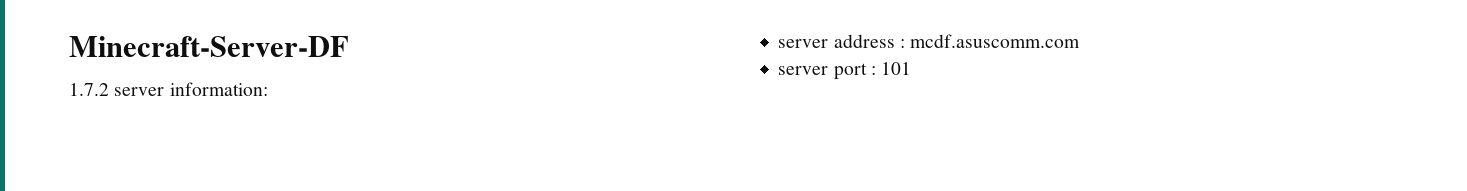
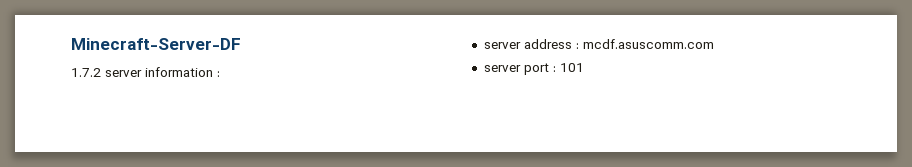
[169,82,268,96] information: -> [145,67,220,77] information :

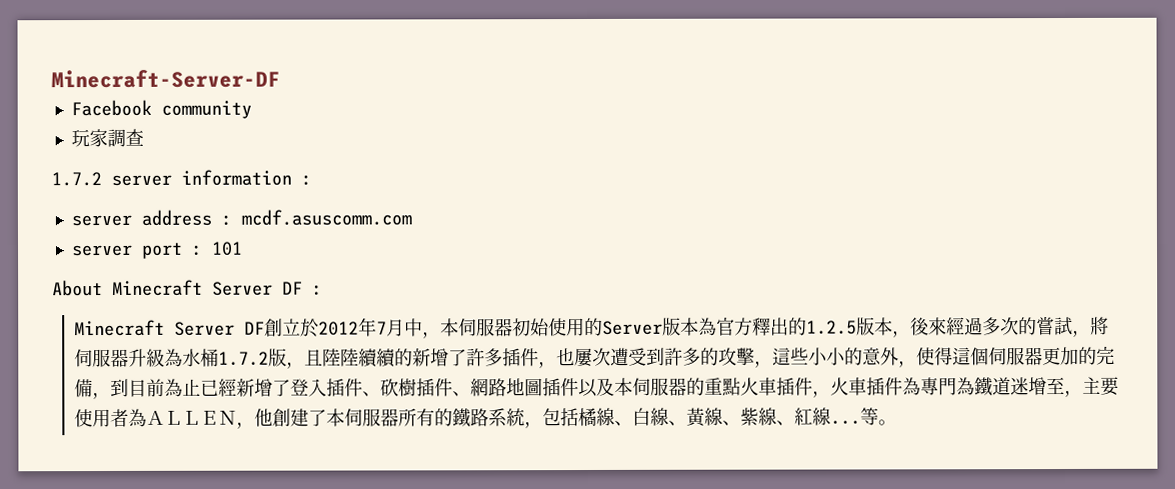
(241, 44) none -> [70,99,252,119] [70,128,144,148] // Facebook community // 玩家調查
(584, 67) none -> [52,279,323,297] [74,316,1110,339] [74,345,1116,369] [74,376,1120,400] [74,407,898,429] // About Minecraft Server DF : // Minecraft Server DF創立於2012年7月中，本伺服器初始使用的Server版本為官方釋出的1.2.5版本，後來經過多次的嘗試，將伺服器升級為水桶1.7.2版，且陸陸續續的新增了許多插件，也屢次遭受到許多的攻擊，這些小小的意外，使得這個伺服器更加的完備，到目前為止已經新增了登入插件、砍樹插件、網路地圖插件以及本伺服器的重點火車插件，火車插件為專門為鐵道迷增至，主要使用者為ＡＬＬＥＮ，他創建了本伺服器所有的鐵路系統，包括橘線、白線、黃線、紫線、紅線...等。

